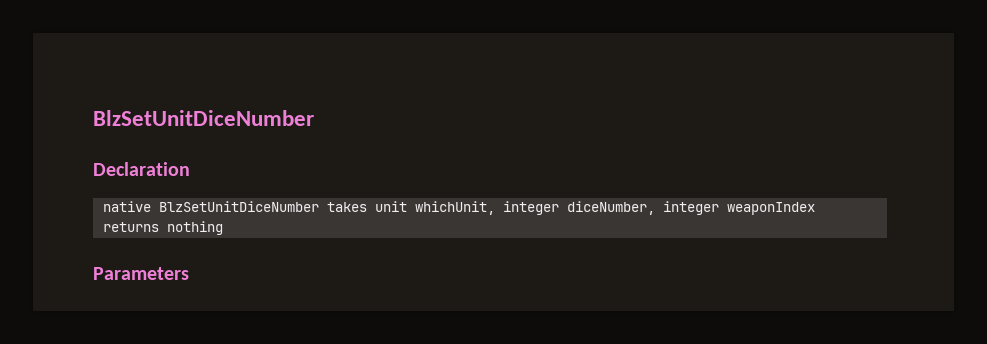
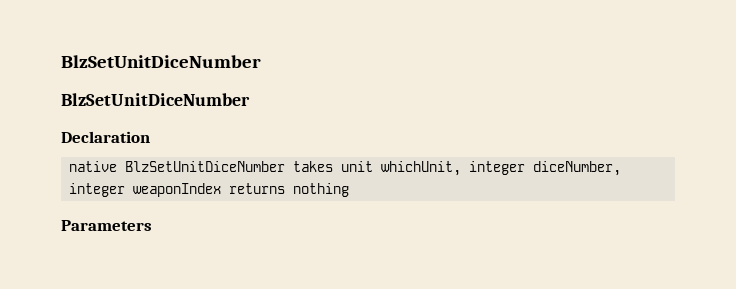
[93,110,314,126] BlzSetUnitDiceNumber -> [61,55,261,68] [61,93,250,106] BlzSetUnitDiceNumber // BlzSetUnitDiceNumber

